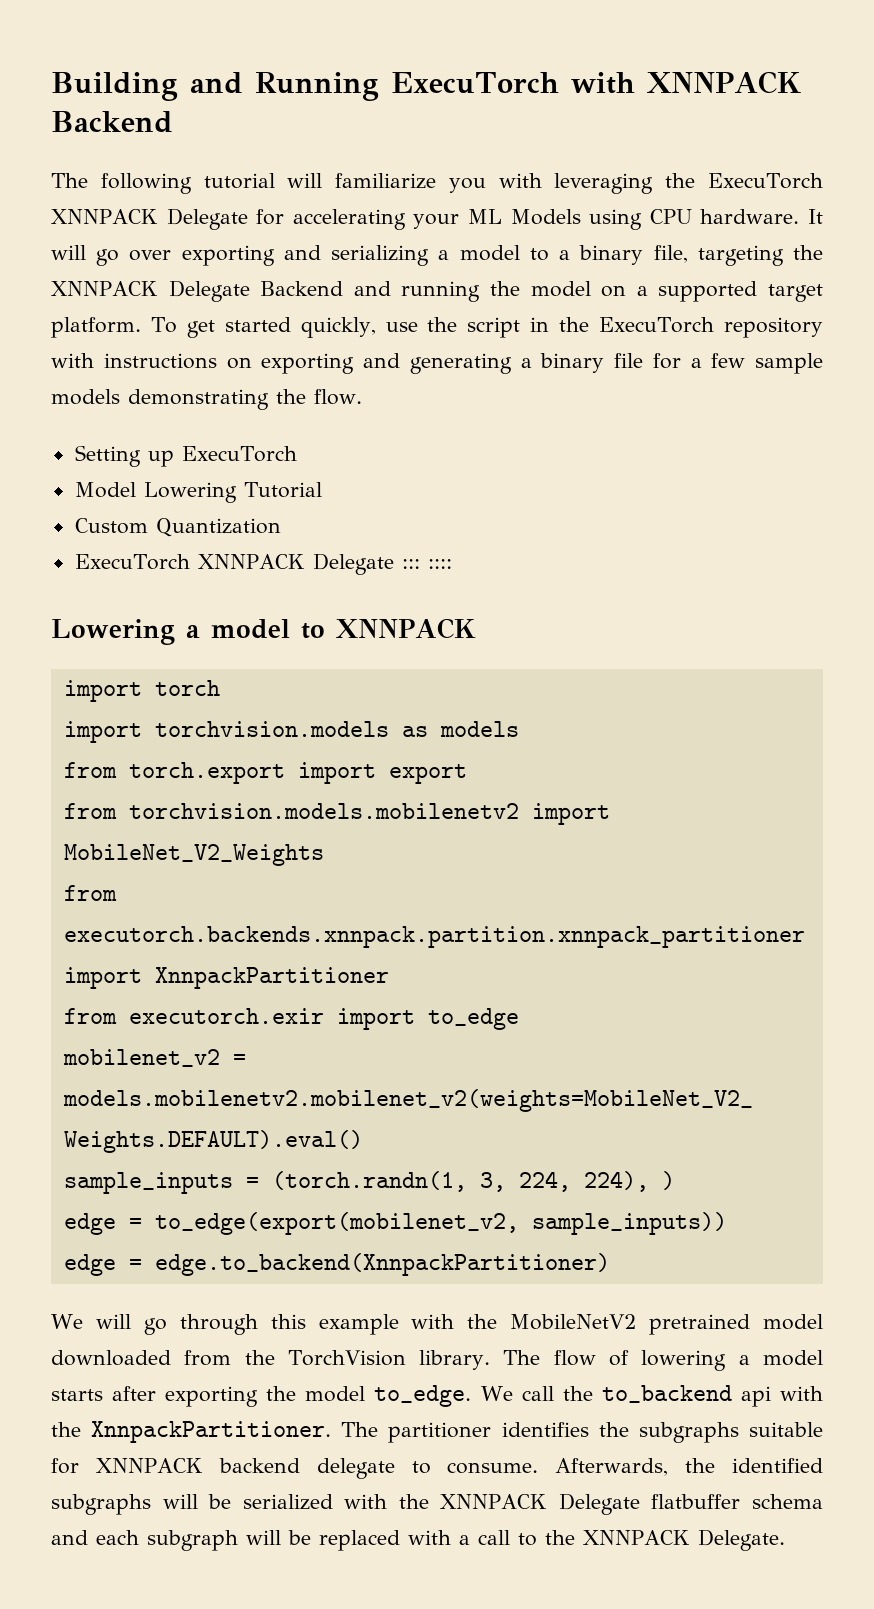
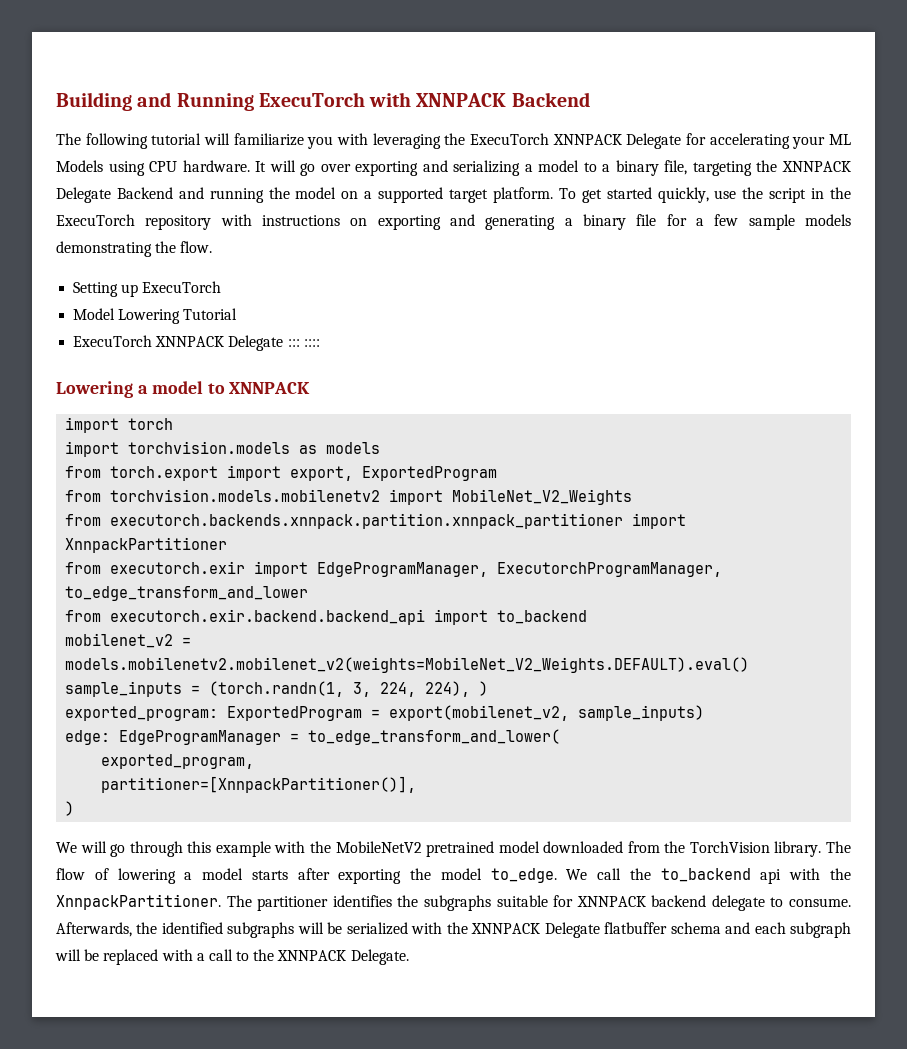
[74,518,281,537] // Custom Quantization -> (238, 314) none
[388,764,467,784] export -> [290,466,498,481] export, ExportedProgram
[427,1008,519,1030] to_edge -> [317,562,723,577] [65,586,309,601] [65,609,588,625] EdgeProgramManager, ExecutorchProgramManager, to_edge_transform_and_lower // from executorch.exir.backend.backend_api import to_backend
[63,1212,727,1235] [63,1253,610,1276] edge = to_edge(export(mobilenet_v2, sample_inputs)) // edge = edge.to_backend(XnnpackPartitioner) -> [65,705,705,721] [65,729,561,745] [101,754,255,769] [101,776,417,793] [65,801,75,816] exported_program: ExportedProgram = export(mobilenet_v2, sample_inputs) // edge: EdgeProgramManager = to_edge_transform_and_lower( // exported_program, // partitioner=[XnnpackPartitioner()], // )

